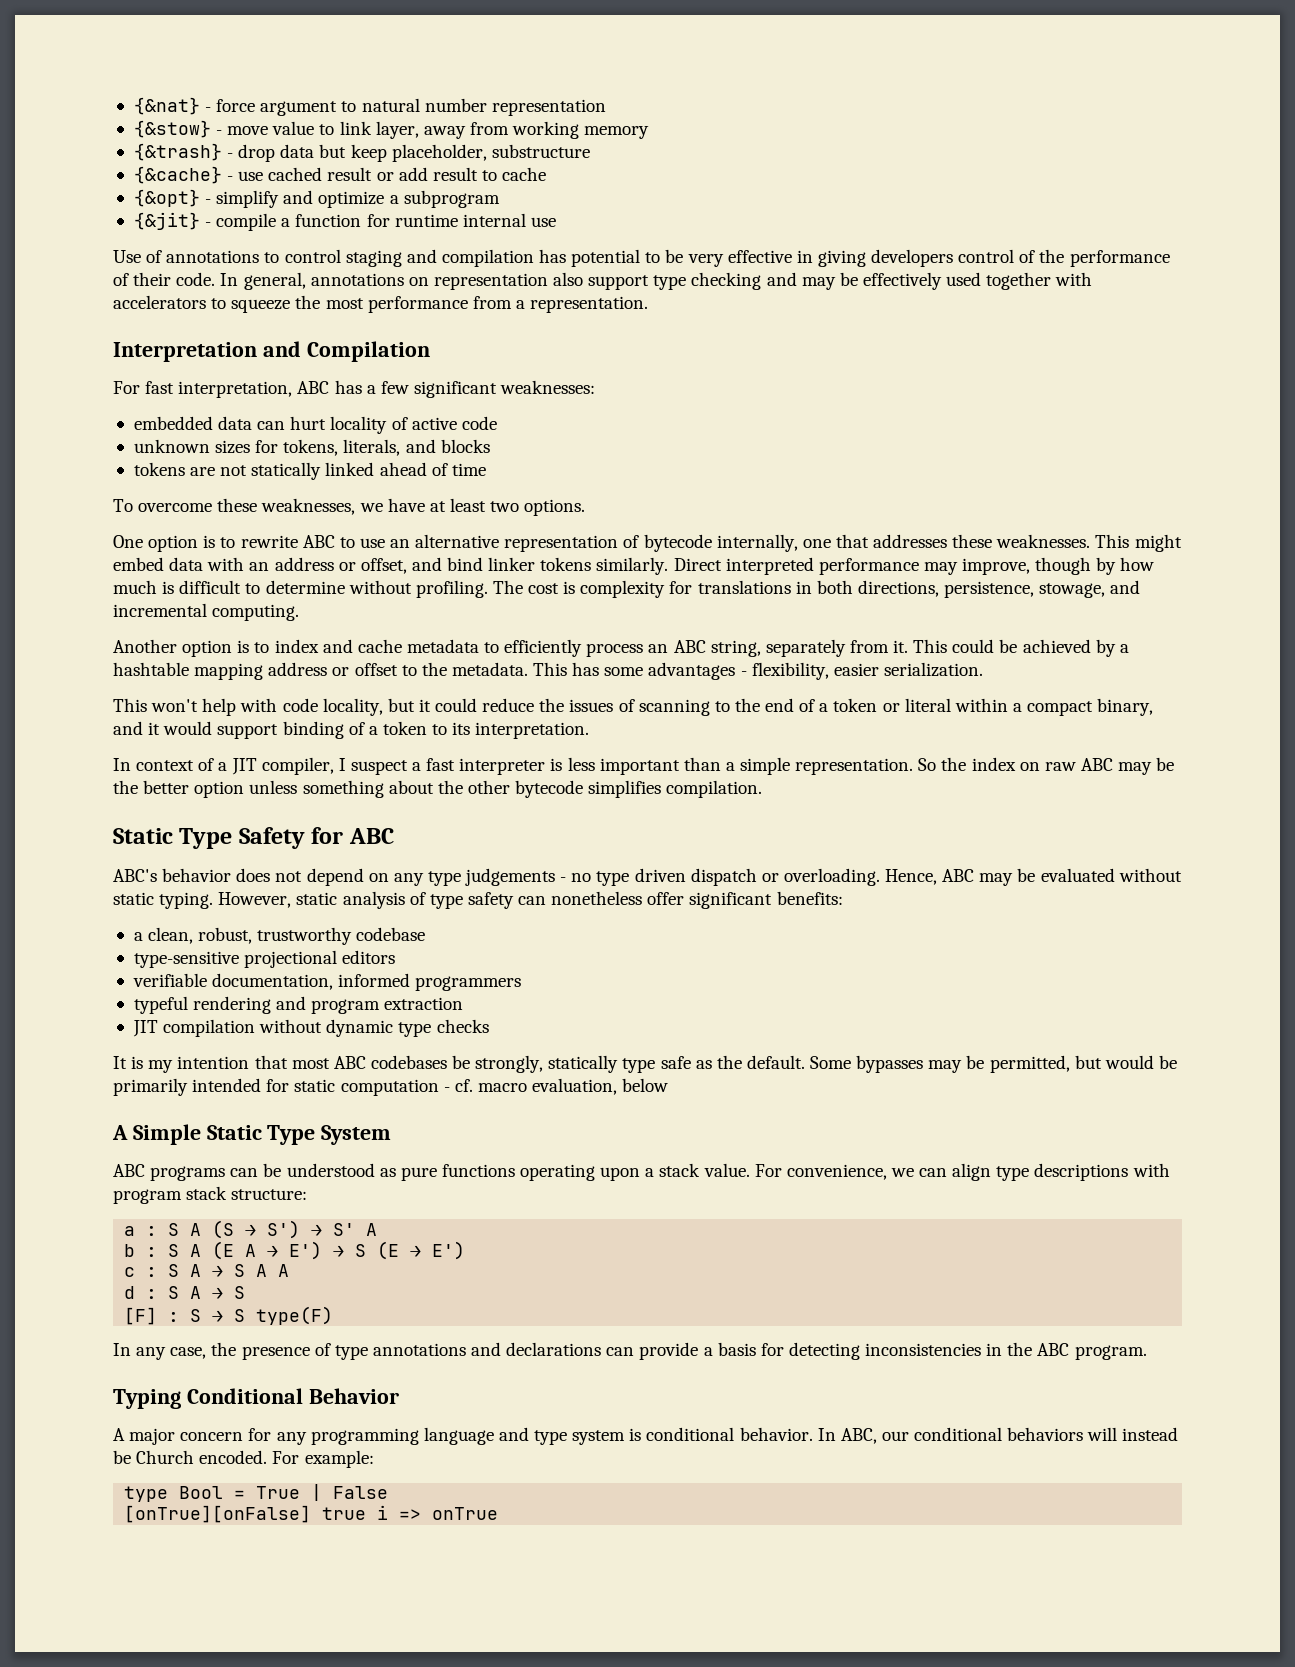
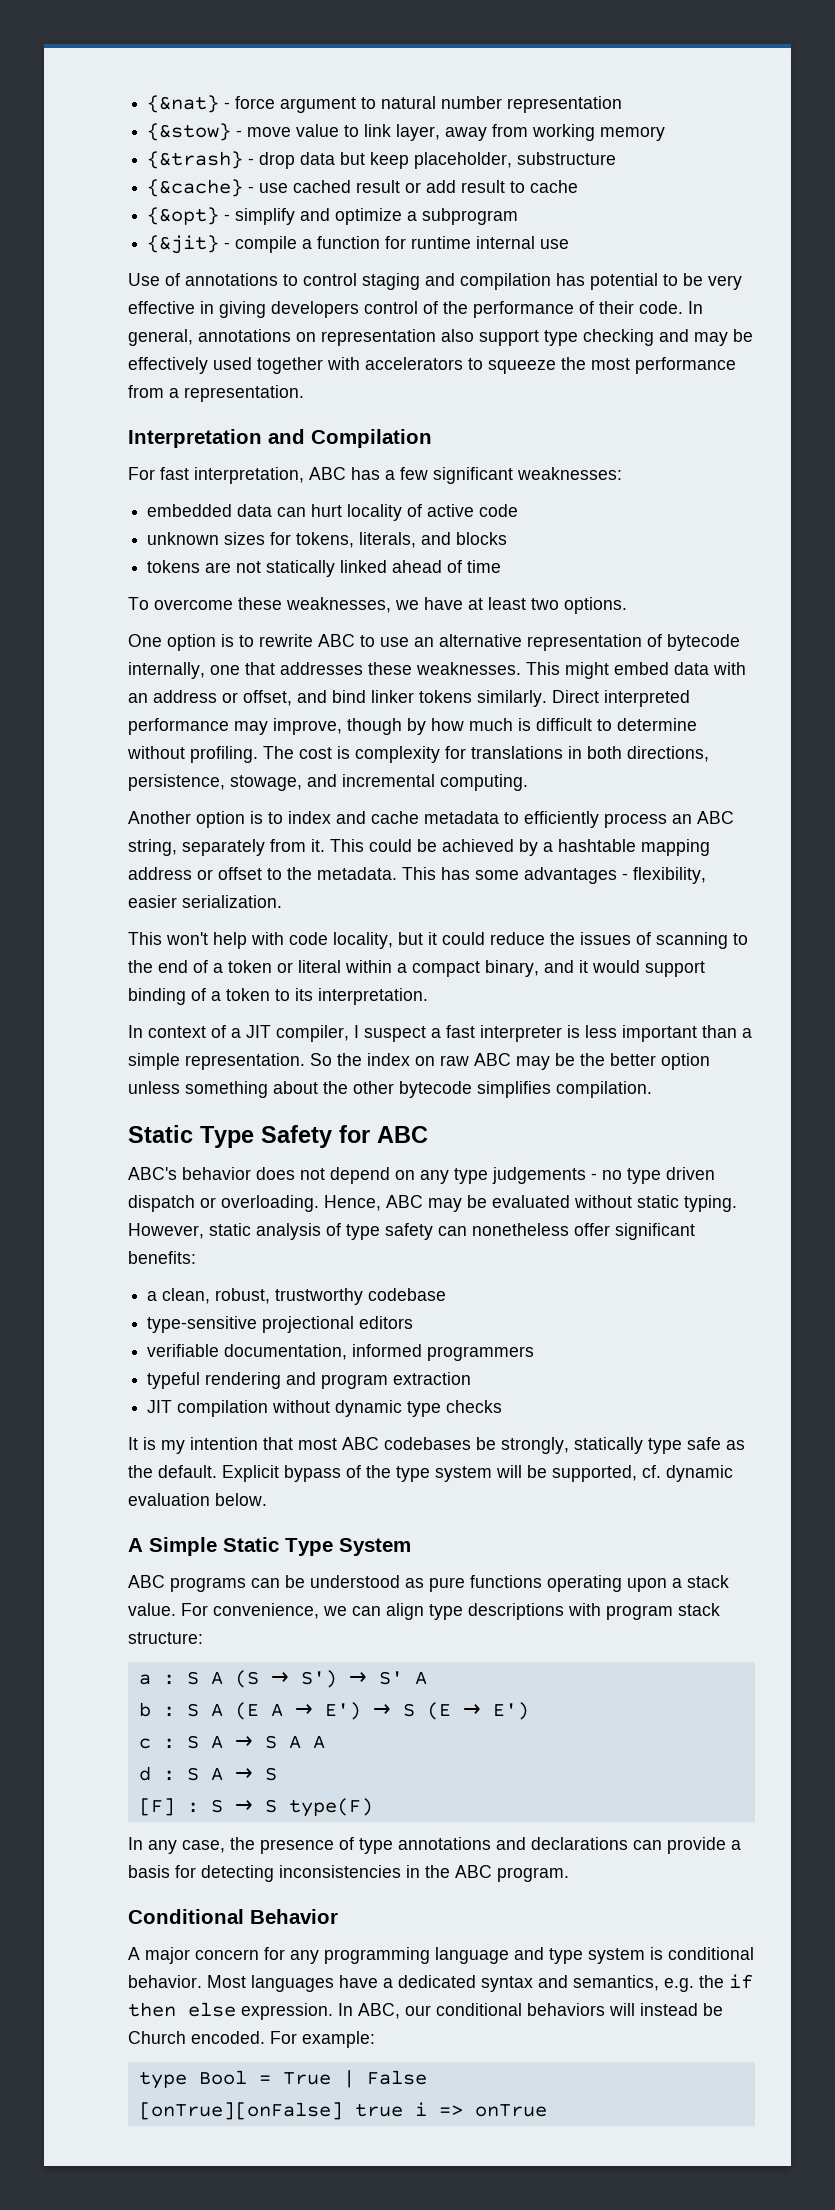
[810,1055,1177,1073] [113,1078,669,1096] Some bypasses may be permitted, but would be primarily intended for static computation - cf. macro evaluation, below -> [222,1465,733,1482] [128,1493,267,1506] Explicit bypass of the type system will be supported, cf. dynamic evaluation below.
[113,1389,181,1409] Typing -> (569, 1874) none
(813, 1434) none -> [207,1974,753,1992] [128,2002,333,2020] Most languages have a dedicated syntax and semantics, e.g. the if then else expression.

